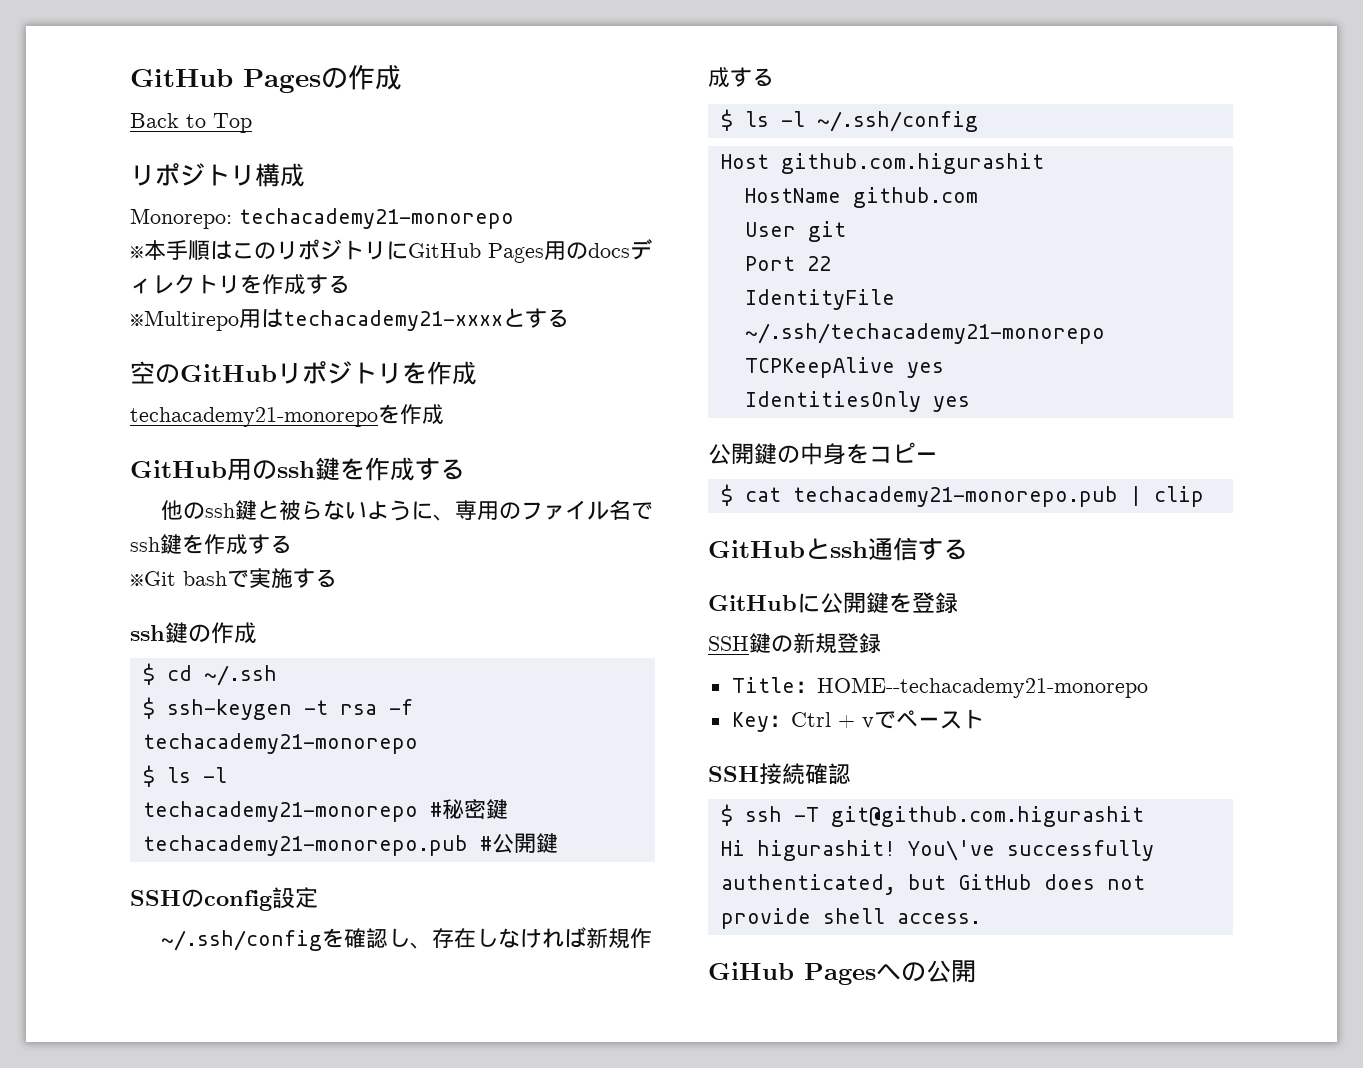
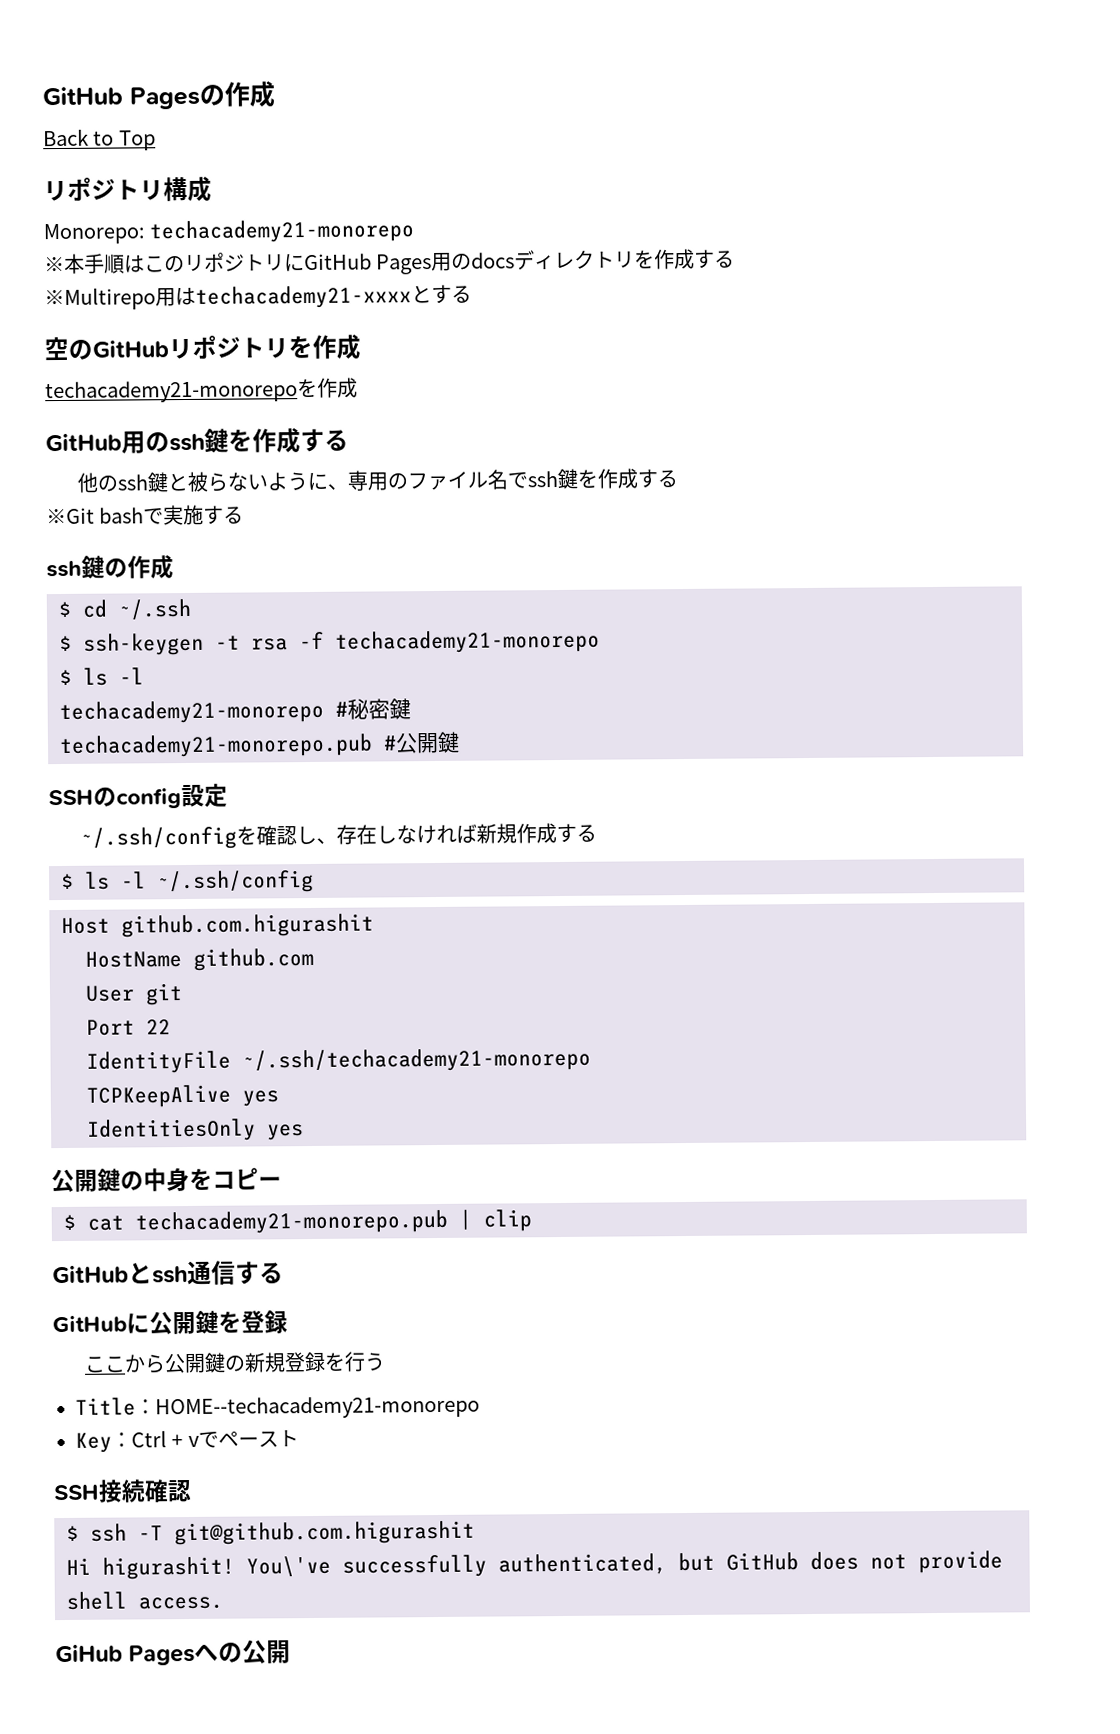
[708,636,749,651] SSH -> [83,1353,206,1374] ここから公開
(881, 643) none -> [323,1351,386,1372] を行う

